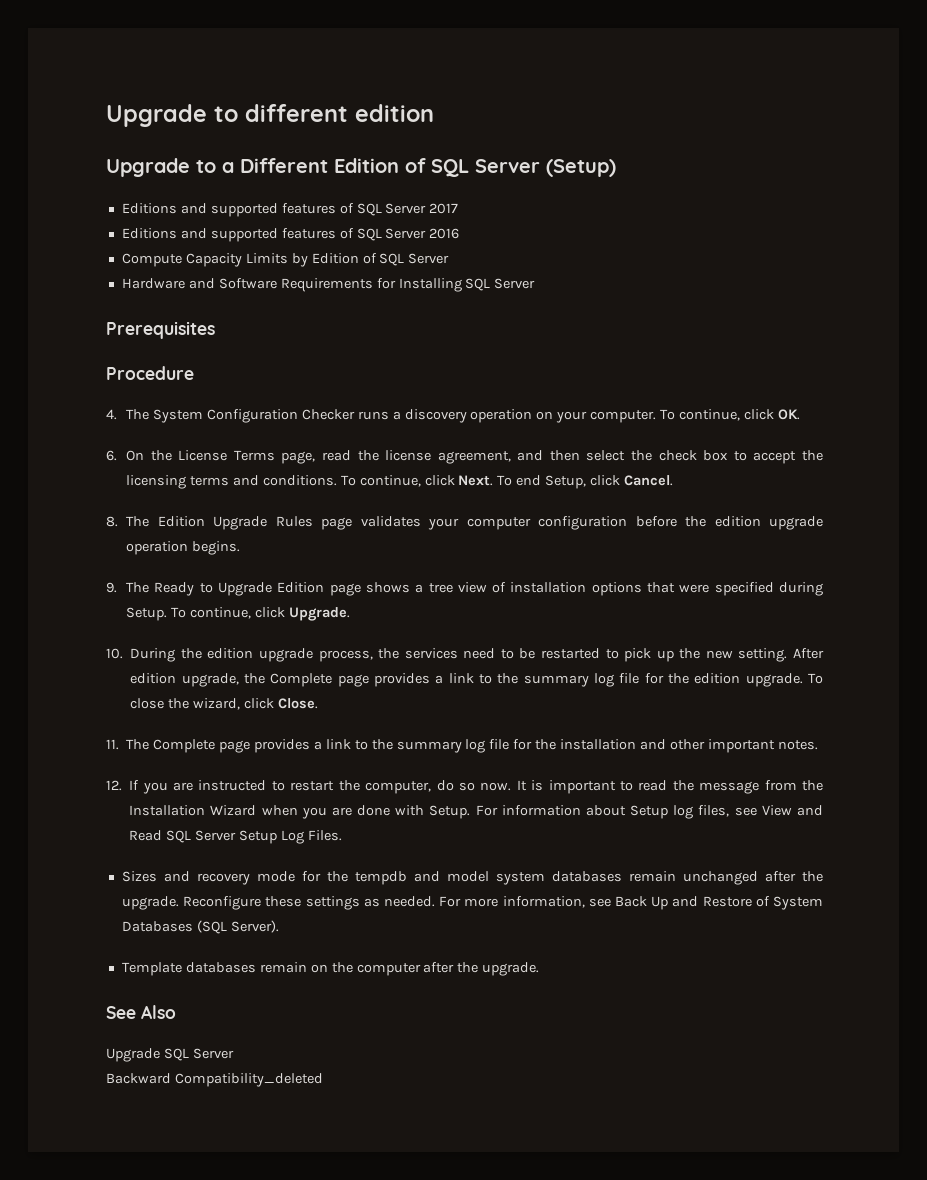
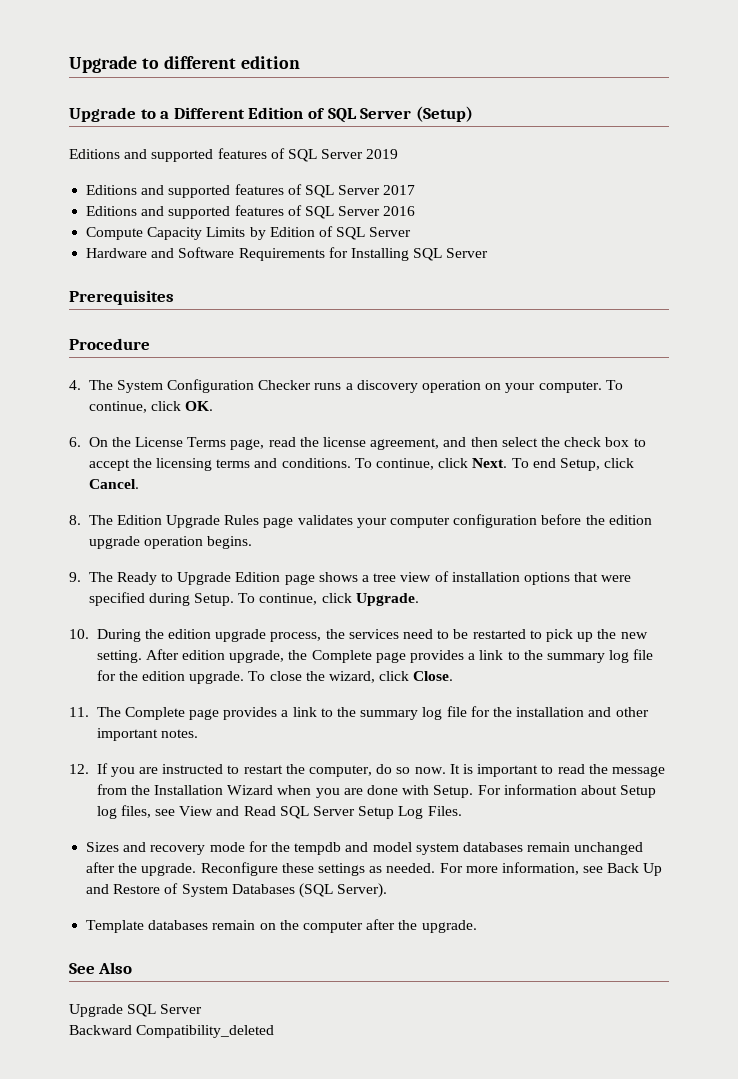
(616, 168) none -> [69,148,399,162] // Editions and supported features of SQL Server 2019

